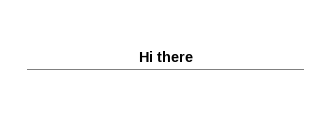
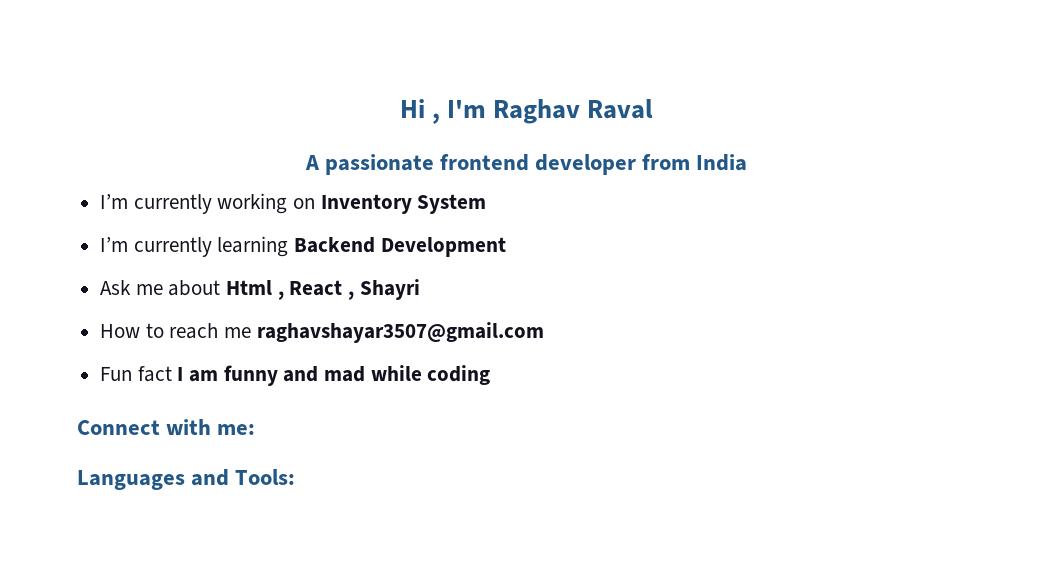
[156,51,193,62] there -> [431,99,654,124] [304,154,748,175] [100,193,487,214] [100,236,506,257] [100,279,420,300] [100,322,544,343] [100,365,491,386] [77,419,256,435] [77,469,296,490] , I'm Raghav Raval // A passionate frontend developer from India // I’m currently working on Inventory System // I’m currently learning Backend Development // Ask me about Html , React , Shayri // How to reach me raghavshayar3507@gmail.com // Fun fact I am funny and mad while coding // Connect with me: // Languages and Tools:

